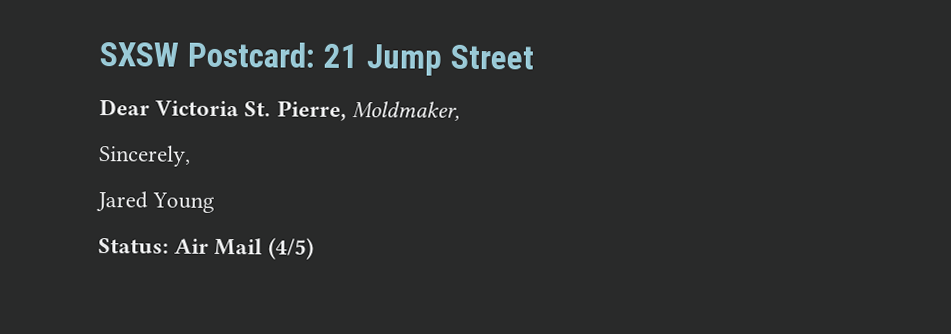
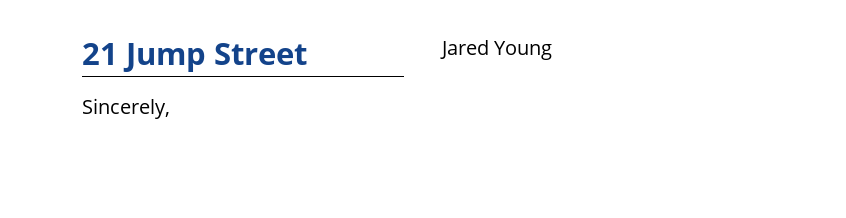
[99,41,315,68] SXSW Postcard: -> (82, 54) none
[99,99,460,121] // Dear Victoria St. Pierre, Moldmaker, -> (308, 54) none
[98,237,314,260] // Status: Air Mail (4/5) -> (553, 50) none

